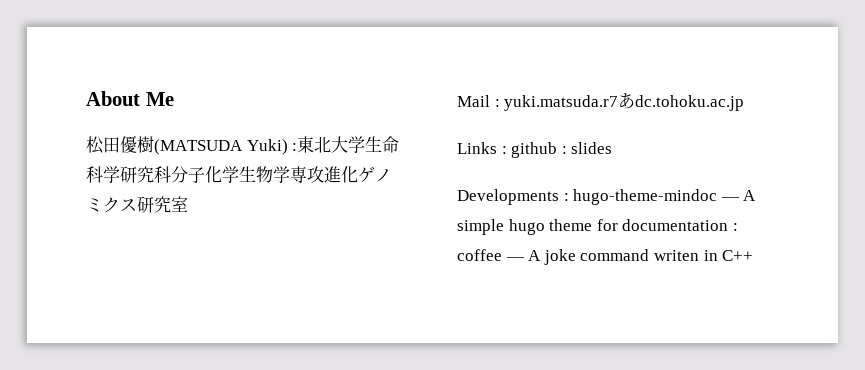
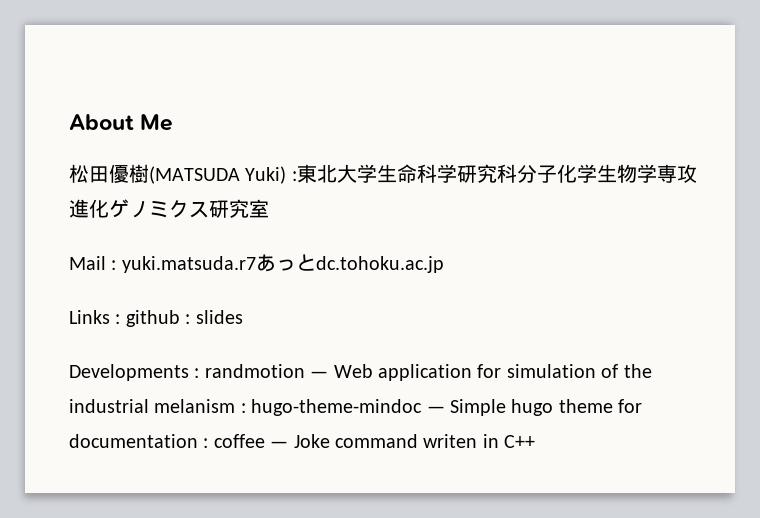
(636, 101) none -> [275,254,316,271] っと
[573,189,757,205] [457,219,504,235] hugo-theme-mindoc — A simple -> [204,364,652,381] [69,399,506,416] randmotion — Web application for simulation of the industrial melanism : hugo-theme-mindoc — Simple
[528,249,576,265] A joke -> [293,434,330,448] Joke

